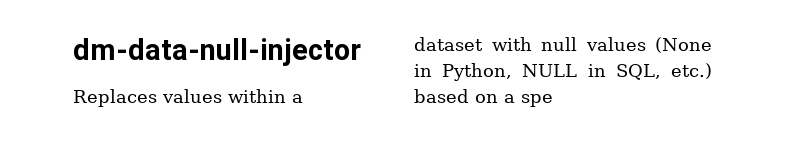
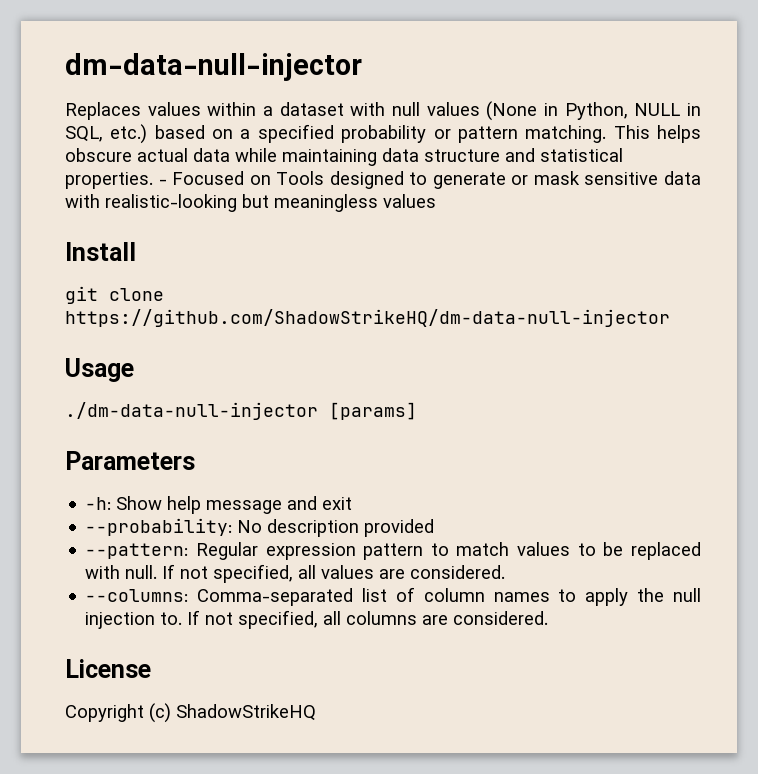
[521,94,553,107] spe -> [257,124,702,143] [65,148,623,166] [65,171,701,189] [65,194,436,212] [65,242,136,261] [65,286,164,304] [65,309,670,327] [65,358,134,382] [65,402,417,420] [65,451,195,470] [85,496,353,514] [85,518,435,537] [85,542,701,560] [85,564,506,583] [85,587,702,606] [85,610,549,629] [65,659,151,678] [65,703,316,723] specified probability or pattern matching. This helps obscure actual data while maintaining data structure and statistical properties. - Focused on Tools designed to generate or mask sensitive data with realistic-looking but meaningless values // Install // git clone https://github.com/ShadowStrikeHQ/dm-data-null-injector // Usage // ./dm-data-null-injector [params] // Parameters // -h: Show help message and exit // --probability: No description provided // --pattern: Regular expression pattern to match values to be replaced with null. If not specified, all values are considered. // --columns: Comma-separated list of column names to apply the null injection to. If not specified, all columns are considered. // License // Copyright (c) ShadowStrikeHQ

